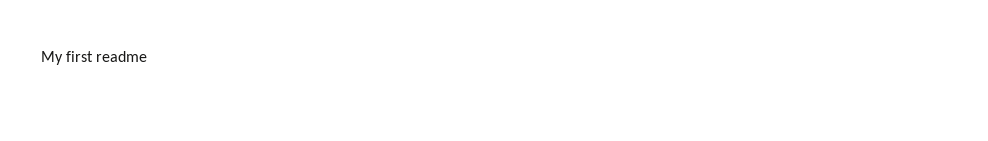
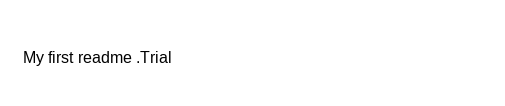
(148, 56) none -> [135,51,172,63] .Trial

